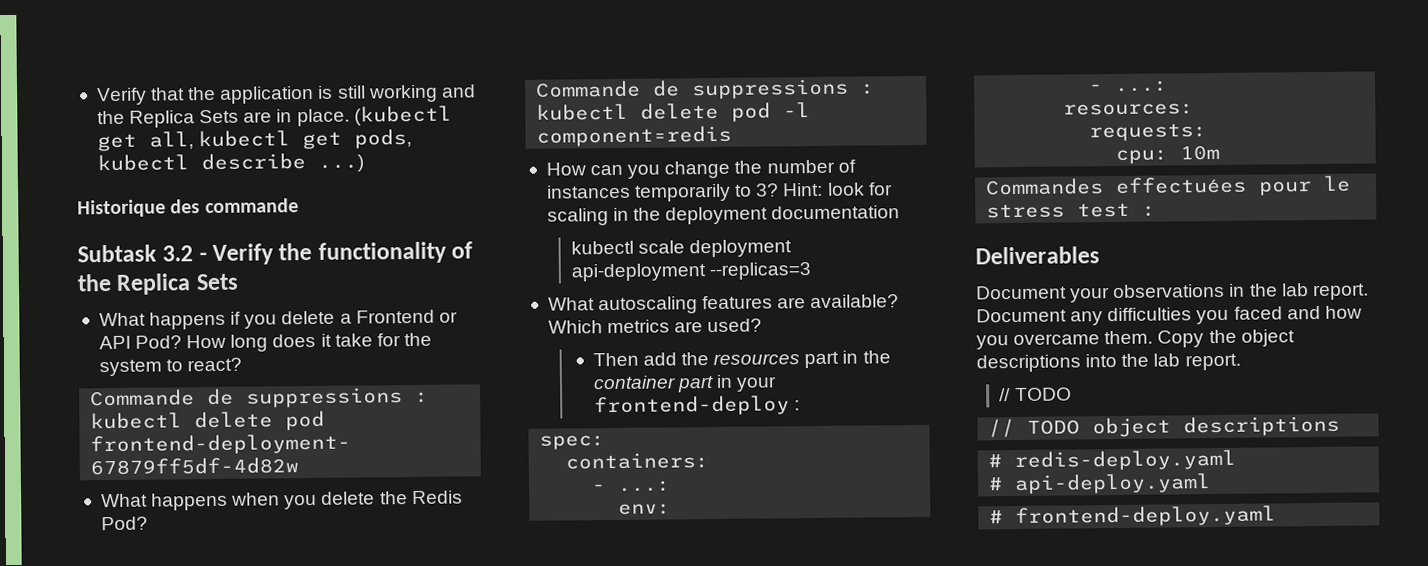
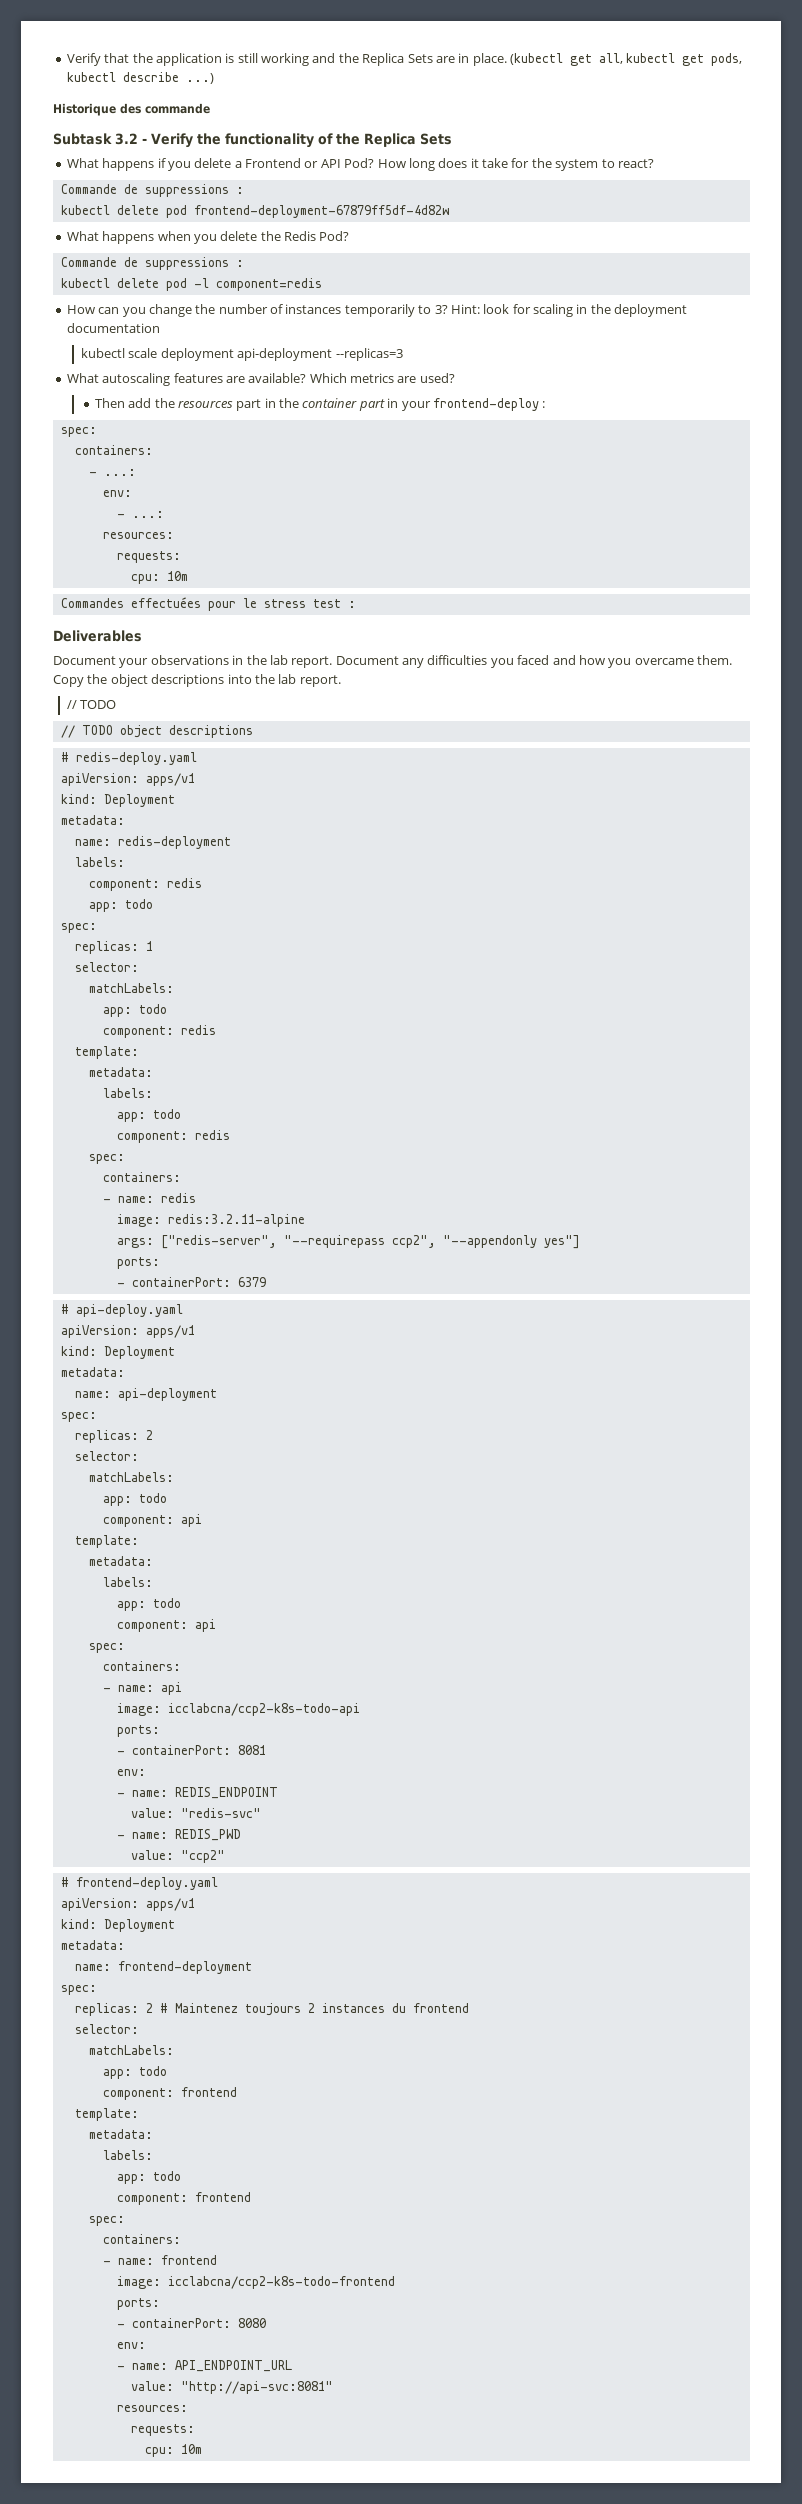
[988,473,1212,495] [989,505,1277,528] # api-deploy.yaml // # frontend-deploy.yaml -> [60,773,195,786] [60,794,175,807] [60,815,125,825] [74,836,231,849] [74,857,125,867] [88,878,202,891] [88,899,153,912] [60,923,97,933] [74,941,153,954] [74,962,139,972] [88,983,174,993] [102,1004,167,1017] [102,1025,216,1038] [74,1046,139,1059] [88,1067,153,1077] [102,1088,153,1098] [116,1109,181,1122] [116,1130,230,1143] [88,1154,125,1164] [102,1172,181,1182] [102,1193,196,1203] [116,1214,305,1227] [116,1235,580,1249] [116,1257,160,1269] [116,1277,266,1287] [60,1304,183,1317] [60,1325,195,1338] [60,1346,175,1359] [60,1367,125,1377] [74,1388,217,1401] [60,1412,97,1422] [74,1430,153,1443] [74,1451,139,1461] [88,1472,174,1482] [102,1493,167,1506] [102,1514,202,1527] [74,1535,139,1548] [88,1556,153,1566] [102,1577,153,1587] [116,1598,181,1611] [116,1619,216,1632] [88,1643,125,1653] [102,1661,181,1671] [102,1682,182,1695] [116,1703,360,1716] [116,1725,160,1737] [116,1745,266,1755] [116,1769,146,1776] [116,1787,278,1799] [130,1808,261,1818] [116,1829,241,1841] [130,1850,225,1863] [60,1877,218,1890] [60,1898,195,1911] [60,1919,175,1932] [60,1940,125,1950] [74,1961,252,1974] [60,1985,97,1995] [74,2003,469,2016] [74,2024,139,2034] [88,2045,174,2055] [102,2066,167,2079] [102,2087,237,2100] [74,2108,139,2121] [88,2129,153,2139] [102,2150,153,2160] [116,2171,181,2184] [116,2192,251,2205] [88,2216,125,2226] [102,2234,181,2244] [102,2255,217,2265] [116,2276,395,2289] [116,2298,160,2310] [116,2318,266,2328] [116,2342,146,2349] [116,2360,292,2372] [130,2381,333,2394] [116,2405,188,2412] [130,2424,195,2436] [144,2444,202,2457] apiVersion: apps/v1 // kind: Deployment // metadata: // name: redis-deployment // labels: // component: redis // app: todo // spec: // replicas: 1 // selector: // matchLabels: // app: todo // component: redis // template: // metadata: // labels: // app: todo // component: redis // spec: // containers: // - name: redis // image: redis:3.2.11-alpine // args: ["redis-server", "--requirepass ccp2", "--appendonly yes"] // ports: // - containerPort: 6379 // # api-deploy.yaml // apiVersion: apps/v1 // kind: Deployment // metadata: // name: api-deployment // spec: // replicas: 2 // selector: // matchLabels: // app: todo // component: api // template: // metadata: // labels: // app: todo // component: api // spec: // containers: // - name: api // image: icclabcna/ccp2-k8s-todo-api // ports: // - containerPort: 8081 // env: // - name: REDIS_ENDPOINT // value: "redis-svc" // - name: REDIS_PWD // value: "ccp2" // # frontend-deploy.yaml // apiVersion: apps/v1 // kind: Deployment // metadata: // name: frontend-deployment // spec: // replicas: 2 # Maintenez toujours 2 instances du frontend // selector: // matchLabels: // app: todo // component: frontend // template: // metadata: // labels: // app: todo // component: frontend // spec: // containers: // - name: frontend // image: icclabcna/ccp2-k8s-todo-frontend // ports: // - containerPort: 8080 // env: // - name: API_ENDPOINT_URL // value: "http://api-svc:8081" // resources: // requests: // cpu: 10m

